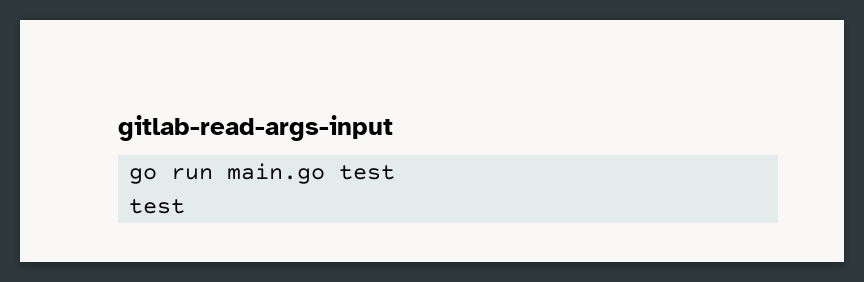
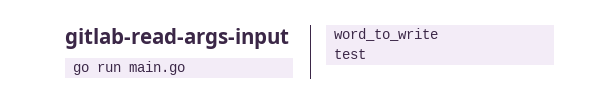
[339,165,396,180] test -> [333,28,438,41] word_to_write

